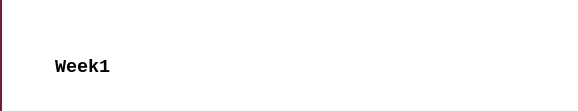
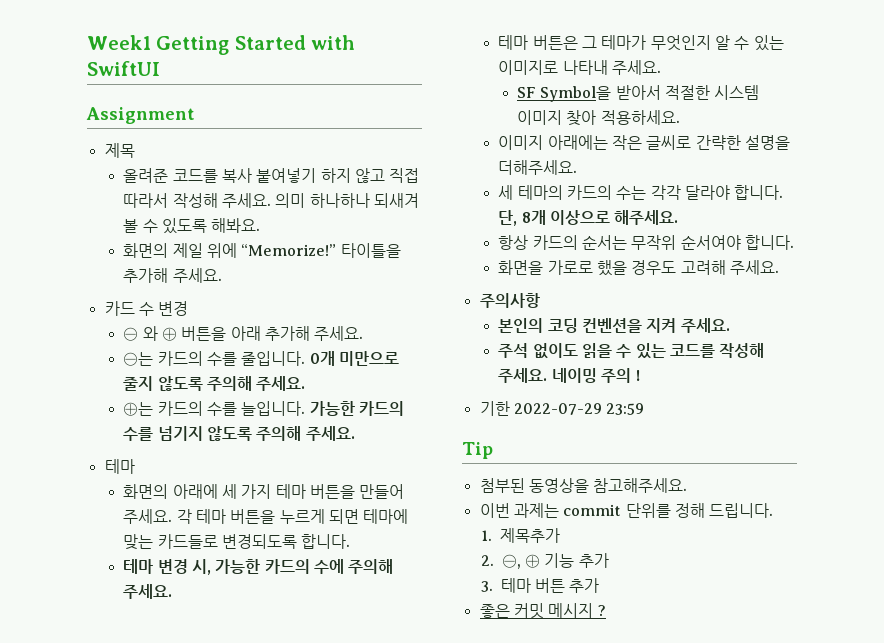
(110, 65) none -> [156,35,356,55] [87,61,160,76] [86,107,195,124] [104,143,135,158] [123,168,420,183] [123,193,419,208] [123,218,261,234] [123,243,401,258] [123,268,222,283] [104,301,189,316] [123,326,364,341] [123,351,399,366] [123,376,306,392] [123,401,404,416] [123,426,355,442] [104,459,135,474] [123,484,405,499] [123,509,409,524] [123,534,351,550] [123,559,394,575] [123,584,173,599] [498,35,784,51] [498,60,661,75] [516,85,760,102] [516,110,680,126] [498,135,790,150] [498,160,578,175] [498,185,784,200] [498,210,679,226] [498,235,794,250] [498,260,779,276] [479,293,540,308] [498,318,730,333] [498,343,765,359] [498,368,641,383] [479,401,645,416] [462,442,493,459] [479,478,688,493] [479,503,774,518] [480,528,560,543] [480,553,609,569] [480,578,600,593] [479,603,606,619] Getting Started with SwiftUI // Assignment // 제목 // 올려준 코드를 복사 붙여넣기 하지 않고 직접 따라서 작성해 주세요. 의미 하나하나 되새겨 볼 수 있도록 해봐요. // 화면의 제일 위에 “Memorize!” 타이틀을 추가해 주세요. // 카드 수 변경 // ⊖ 와 ⊕ 버튼을 아래 추가해 주세요. // ⊖는 카드의 수를 줄입니다. 0개 미만으로 줄지 않도록 주의해 주세요. // ⊕는 카드의 수를 늘입니다. 가능한 카드의 수를 넘기지 않도록 주의해 주세요. // 테마 // 화면의 아래에 세 가지 테마 버튼을 만들어 주세요. 각 테마 버튼을 누르게 되면 테마에 맞는 카드들로 변경되도록 합니다. // 테마 변경 시, 가능한 카드의 수에 주의해 주세요. // 테마 버튼은 그 테마가 무엇인지 알 수 있는 이미지로 나타내 주세요. // SF Symbol을 받아서 적절한 시스템 이미지 찾아 적용하세요. // 이미지 아래에는 작은 글씨로 간략한 설명을 더해주세요. // 세 테마의 카드의 수는 각각 달라야 합니다. 단, 8개 이상으로 해주세요. // 항상 카드의 순서는 무작위 순서여야 합니다. // 화면을 가로로 했을 경우도 고려해 주세요. // 주의사항 // 본인의 코딩 컨벤션을 지켜 주세요. // 주석 없이도 읽을 수 있는 코드를 작성해 주세요. 네이밍 주의 ! // 기한 2022-07-29 23:59 // Tip // 첨부된 동영상을 참고해주세요. // 이번 과제는 commit 단위를 정해 드립니다. // 1. 제목추가 // 2. ⊖, ⊕ 기능 추가 // 3. 테마 버튼 추가 // 좋은 커밋 메시지 ?

